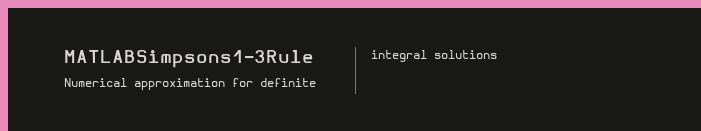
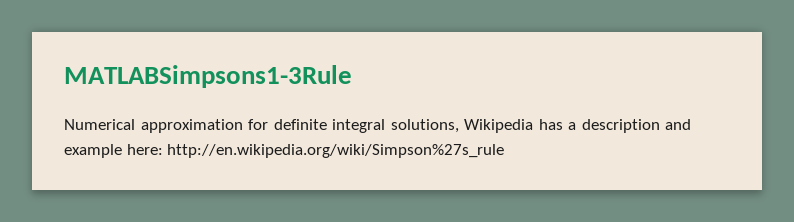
[434,50,497,59] solutions -> [390,119,691,133] [64,144,505,158] solutions, Wikipedia has a description and example here: http://en.wikipedia.org/wiki/Simpson%27s_rule

